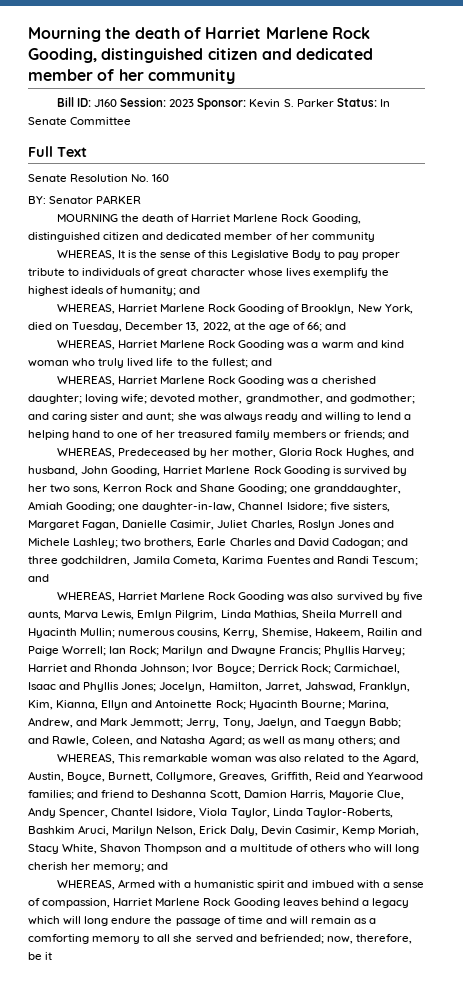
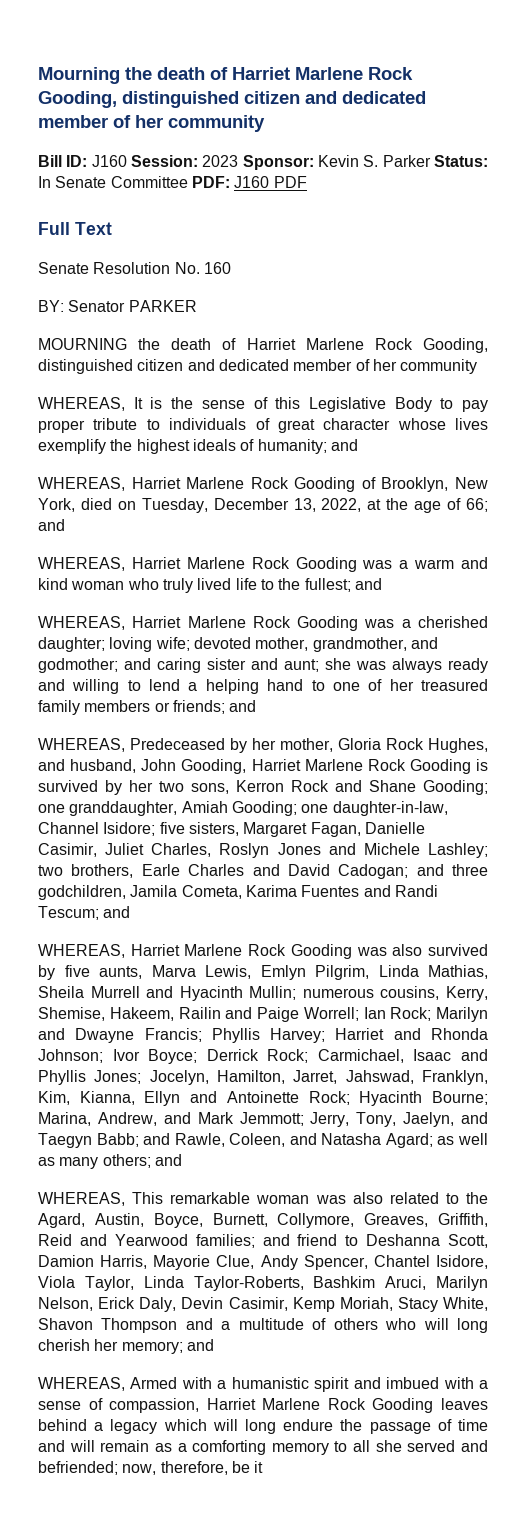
(132, 121) none -> [191,176,307,188] PDF: J160 PDF

